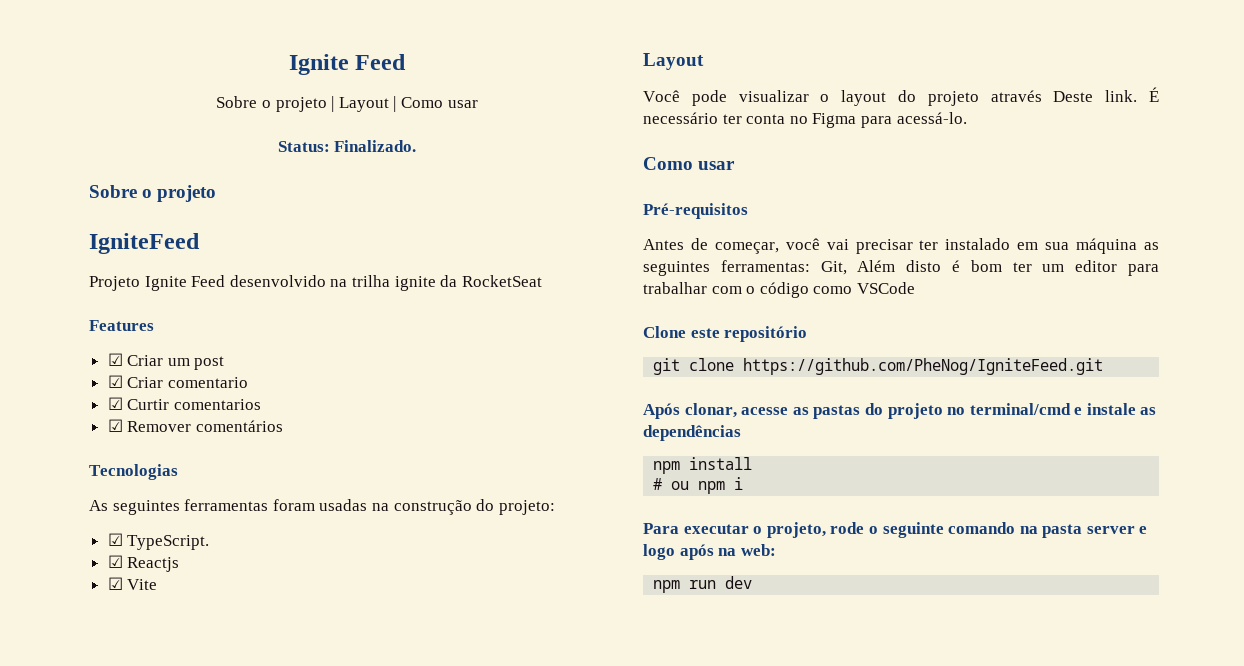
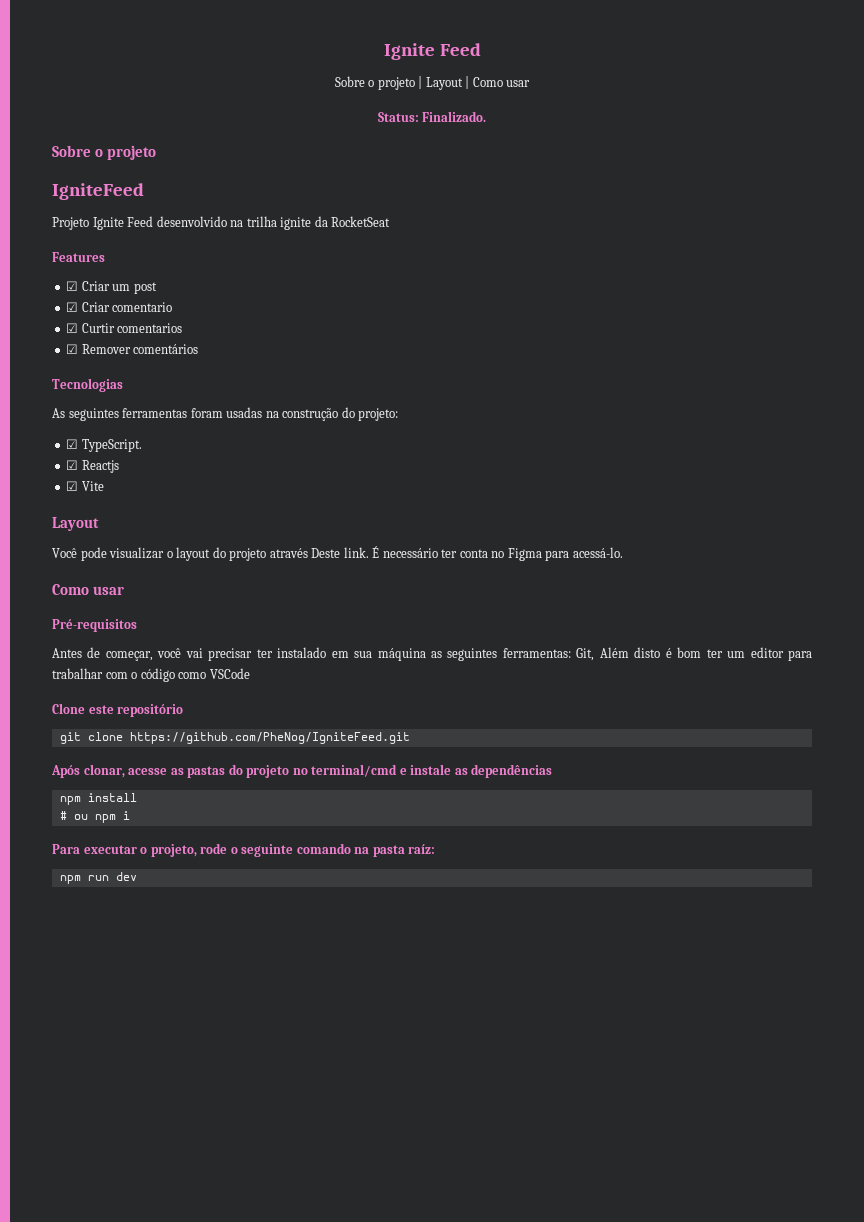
[1086,526,1148,534] [643,544,776,560] server e logo após na web: -> [408,844,436,854] raíz:

